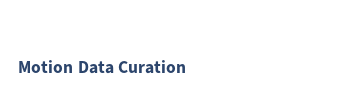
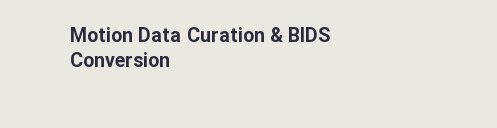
(187, 67) none -> [269,27,331,42] [70,52,170,67] & BIDS Conversion

